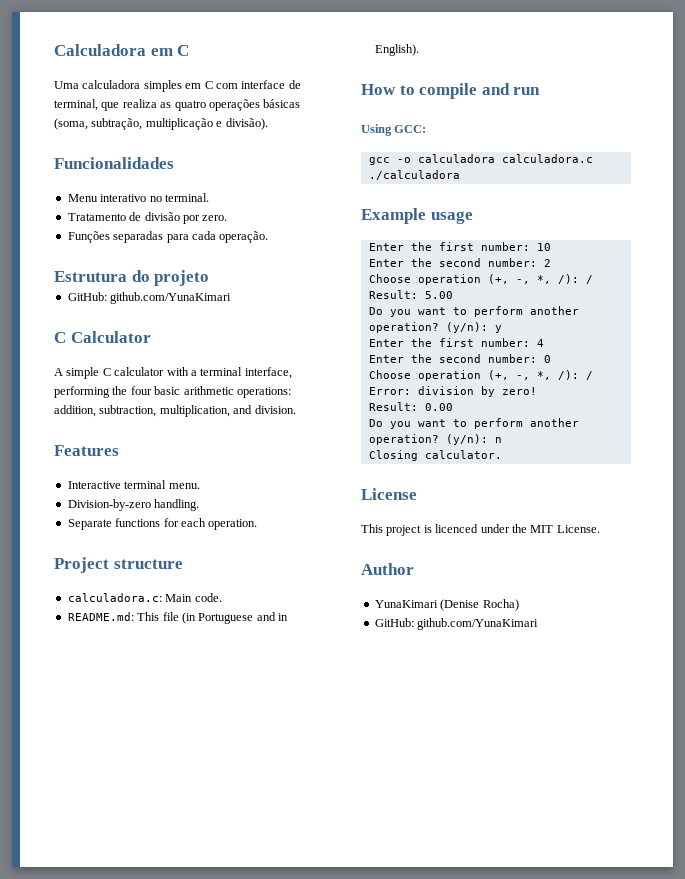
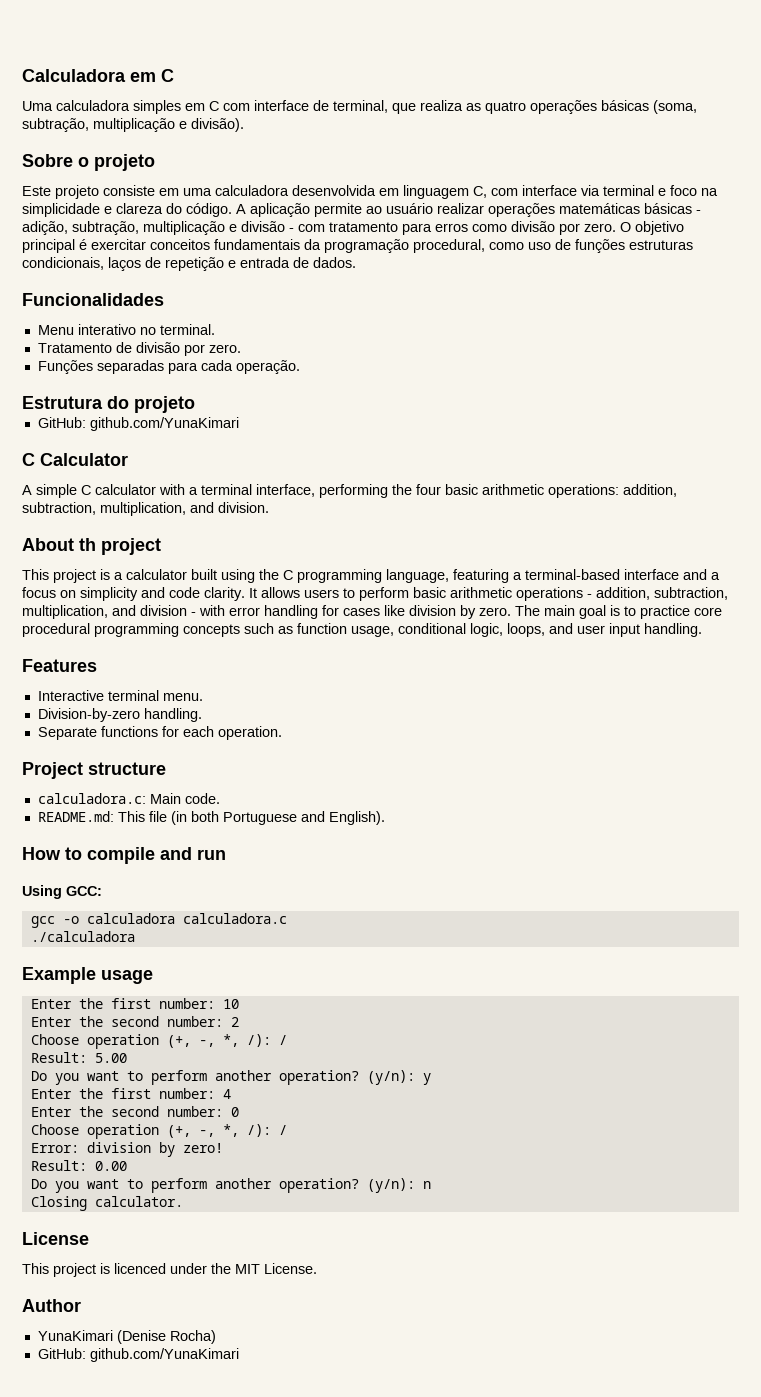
(268, 124) none -> [22,154,155,171] [22,185,718,199] [22,203,701,217] [22,221,684,235] [22,239,693,253] [22,257,356,271] // Sobre o projeto // Este projeto consiste em uma calculadora desenvolvida em linguagem C, com interface via terminal e foco na simplicidade e clareza do código. A aplicação permite ao usuário realizar operações matemáticas básicas - adição, subtração, multiplicação e divisão - com tratamento para erros como divisão por zero. O objetivo principal é exercitar conceitos fundamentais da programação procedural, como uso de funções estruturas condicionais, laços de repetição e entrada de dados.
(296, 409) none -> [22,538,161,555] [22,569,720,583] [22,587,728,601] [22,605,722,619] [22,623,702,637] // About th project // This project is a calculator built using the C programming language, featuring a terminal-based interface and a focus on simplicity and code clarity. It allows users to perform basic arithmetic operations - addition, subtraction, multiplication, and division - with error handling for cases like division by zero. The main goal is to practice core procedural programming concepts such as function usage, conditional logic, loops, and user input handling.
(196, 618) none -> [190,811,219,822] both
[278,613,288,621] in -> (325, 816) none

